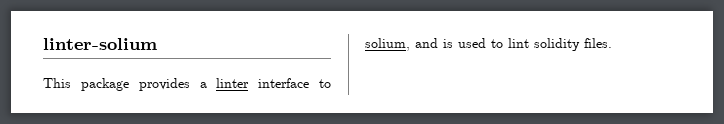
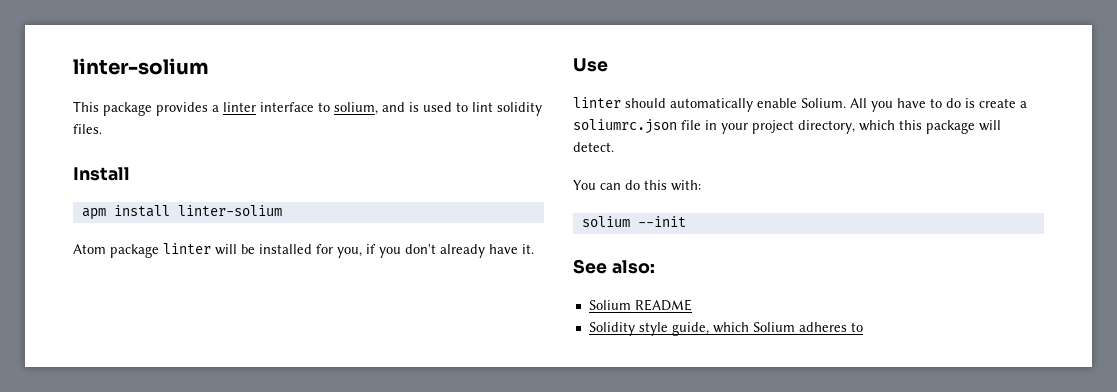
(612, 43) none -> [73,167,130,181] [81,205,282,220] [73,243,534,258] [573,58,608,72] [573,97,1027,112] [573,119,1001,134] [573,142,614,152] [573,180,701,191] [581,216,686,227] [573,259,655,274] [588,299,692,311] [588,322,863,336] // Install // apm install linter-solium // Atom package linter will be installed for you, if you don't already have it. // Use // linter should automatically enable Solium. All you have to do is create a soliumrc.json file in your project directory, which this package will detect. // You can do this with: // solium --init // See also: // Solium README // Solidity style guide, which Solium adheres to

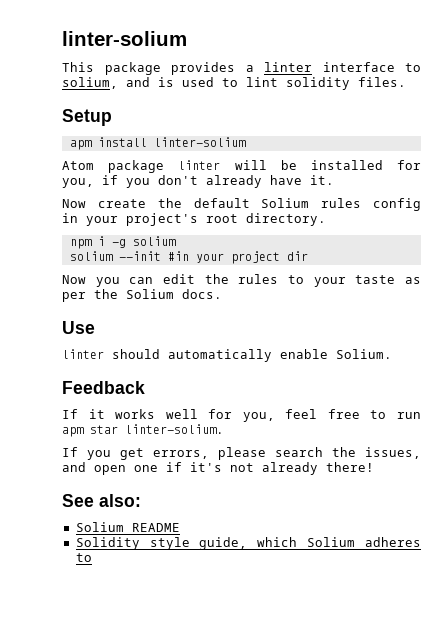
[73,167,130,181] Install -> [62,109,112,126] Setup
(534, 249) none -> [62,198,421,211] [62,213,326,226] [69,236,176,249] [69,251,308,264] [62,274,421,287] [62,289,222,302] // Now create the default Solium rules config in your project's root directory. // npm i -g solium // solium --init #in your project dir // Now you can edit the rules to your taste as per the Solium docs.
[850,98,1027,112] [573,119,1001,134] [573,142,614,152] [573,180,701,191] [581,216,686,227] All you have to do is create a soliumrc.json file in your project directory, which this package will detect. // You can do this with: // solium --init -> [62,381,145,394] [62,409,421,422] [62,424,224,437] [62,447,421,460] [62,462,374,475] // Feedback // If it works well for you, feel free to run apm star linter-solium. // If you get errors, please search the issues, and open one if it's not already there!

